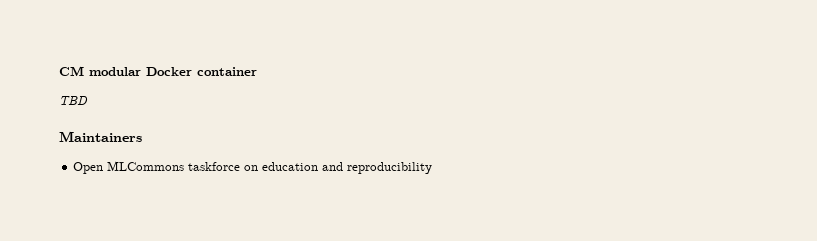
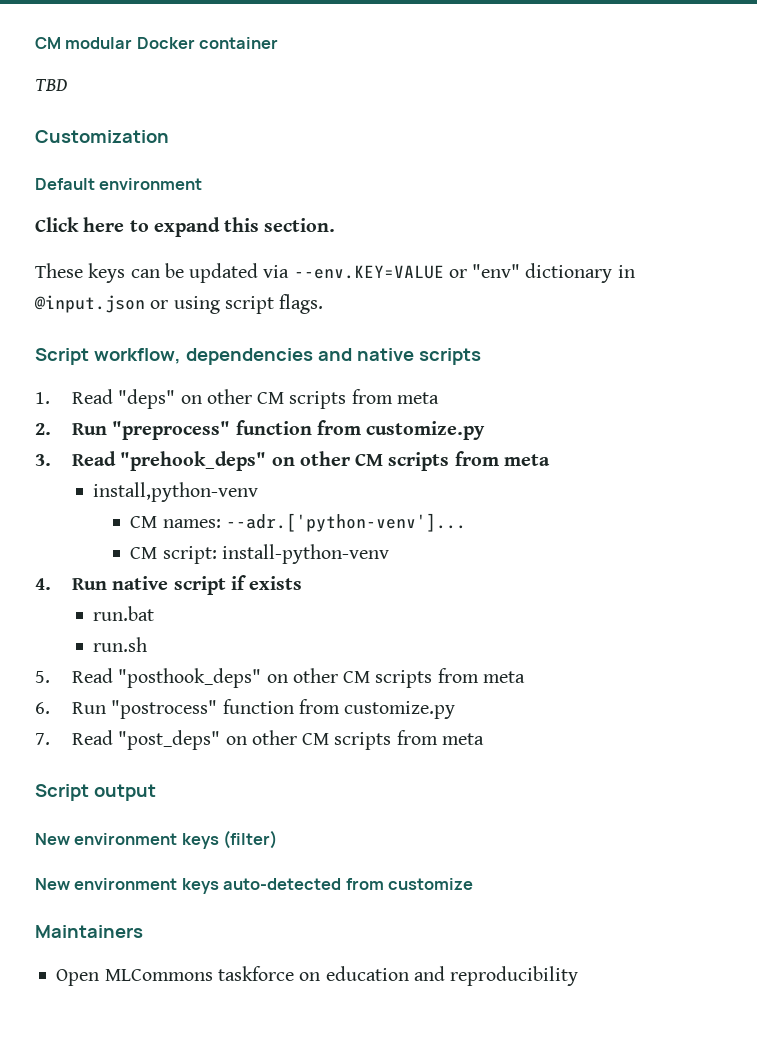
(88, 100) none -> [35,130,169,143] [35,178,203,190] [35,217,336,237] [35,263,635,283] [34,294,324,314] [35,348,481,365] [35,389,439,409] [35,420,486,440] [35,451,550,471] [93,482,259,502] [130,513,466,532] [130,544,389,564] [35,575,303,595] [93,606,155,621] [93,637,148,652] [35,668,525,688] [35,699,456,719] [35,730,484,750] [35,784,156,801] [35,830,278,849] [35,878,474,894] // Customization // Default environment // Click here to expand this section. // These keys can be updated via --env.KEY=VALUE or "env" dictionary in @input.json or using script flags. // Script workflow, dependencies and native scripts // 1. Read "deps" on other CM scripts from meta // 2. Run "preprocess" function from customize.py // 3. Read "prehook_deps" on other CM scripts from meta // install,python-venv // CM names: --adr.['python-venv']... // CM script: install-python-venv // 4. Run native script if exists // run.bat // run.sh // 5. Read "posthook_deps" on other CM scripts from meta // 6. Run "postrocess" function from customize.py // 7. Read "post_deps" on other CM scripts from meta // Script output // New environment keys (filter) // New environment keys auto-detected from customize

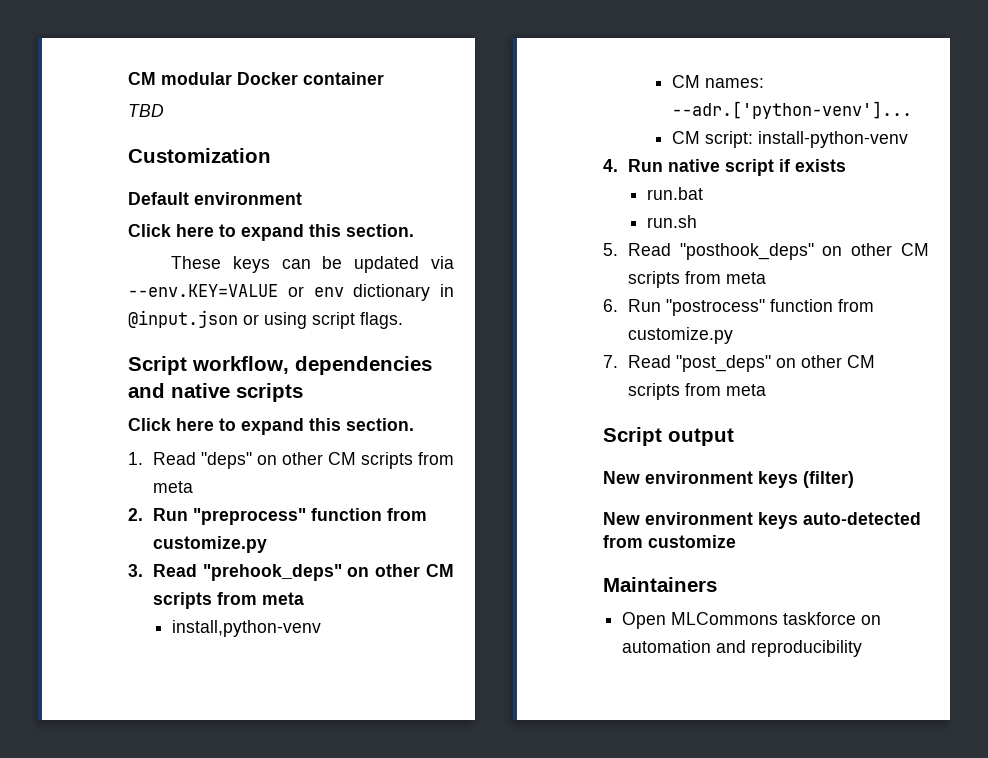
[472,264,521,278] "env" -> [313,287,344,297] env
(481, 356) none -> [128,418,414,435] // Click here to expand this section.
[325,966,409,981] education -> [622,640,712,653] automation

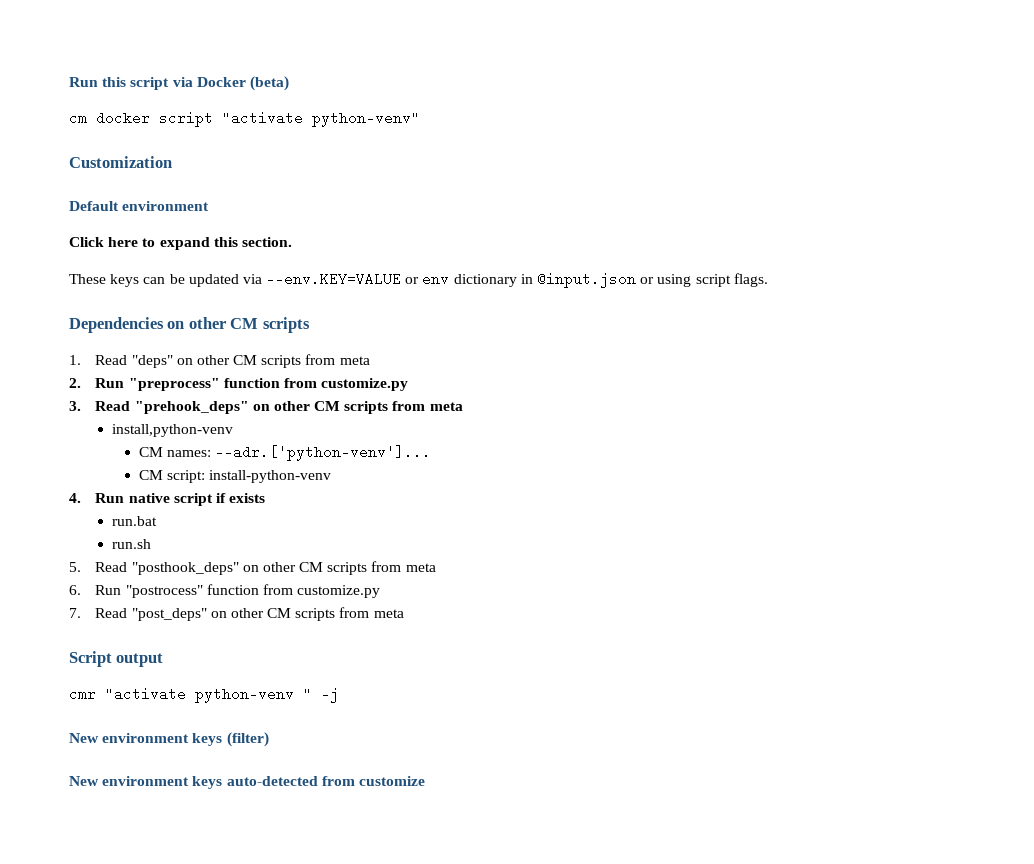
[128,72,384,85] [128,104,164,117] CM modular Docker container // TBD -> [69,76,289,91] [69,111,420,127] Run this script via Docker (beta) // cm docker script "activate python-venv"
[128,356,432,375] [128,383,303,402] [128,418,414,435] Script workflow, dependencies and native scripts // Click here to expand this section. -> [69,317,310,333] Dependencies on other CM scripts
(734, 437) none -> [69,687,339,703] // cmr "activate python-venv " -j
[603,577,717,592] [622,612,882,629] [622,640,863,657] // Maintainers // Open MLCommons taskforce on automation and reproducibility -> (425, 781) none

